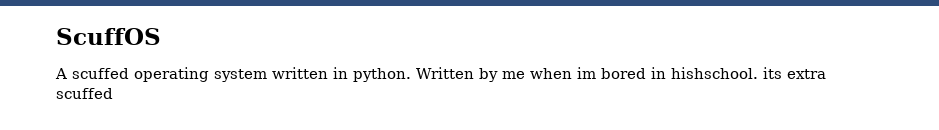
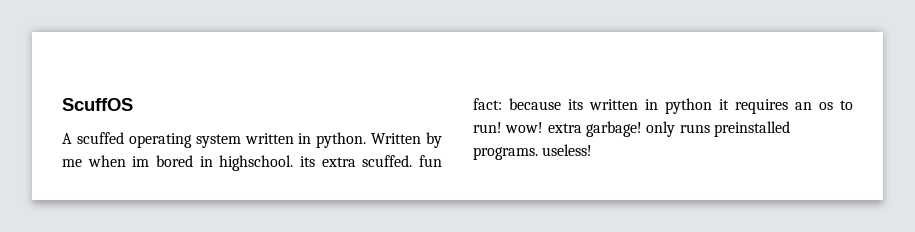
[671,67,758,79] hishschool. -> [219,155,294,171] highschool.
[56,88,113,99] scuffed -> [362,155,442,167] [473,98,853,114] [473,121,790,137] [473,144,593,160] scuffed. fun fact: because its written in python it requires an os to run! wow! extra garbage! only runs preinstalled programs. useless!

